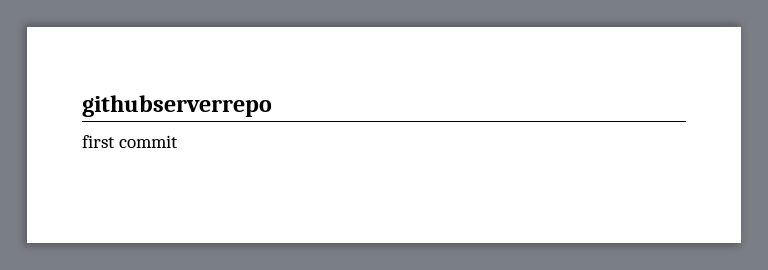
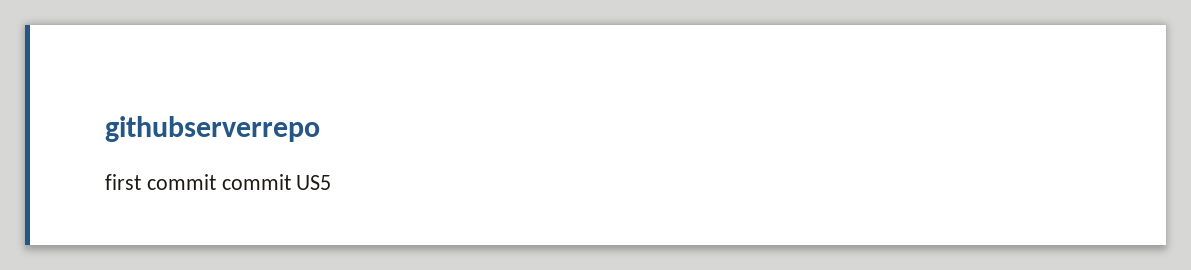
(179, 141) none -> [221,174,332,190] commit US5

